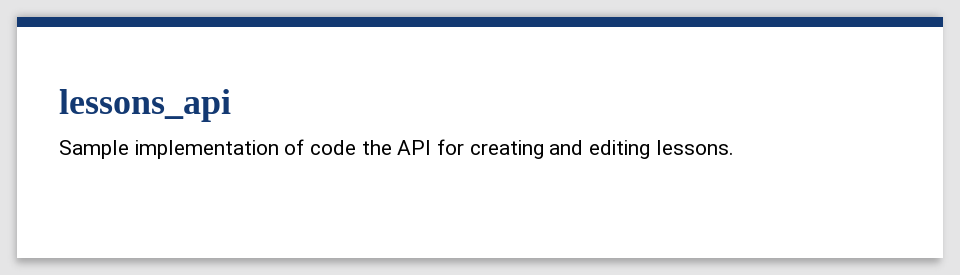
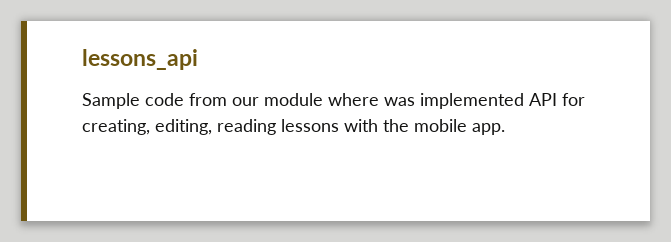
[134,139,734,159] implementation of code the API for creating and editing lessons. -> [145,93,585,109] [82,119,505,135] code from our module where was implemented API for creating, editing, reading lessons with the mobile app.

